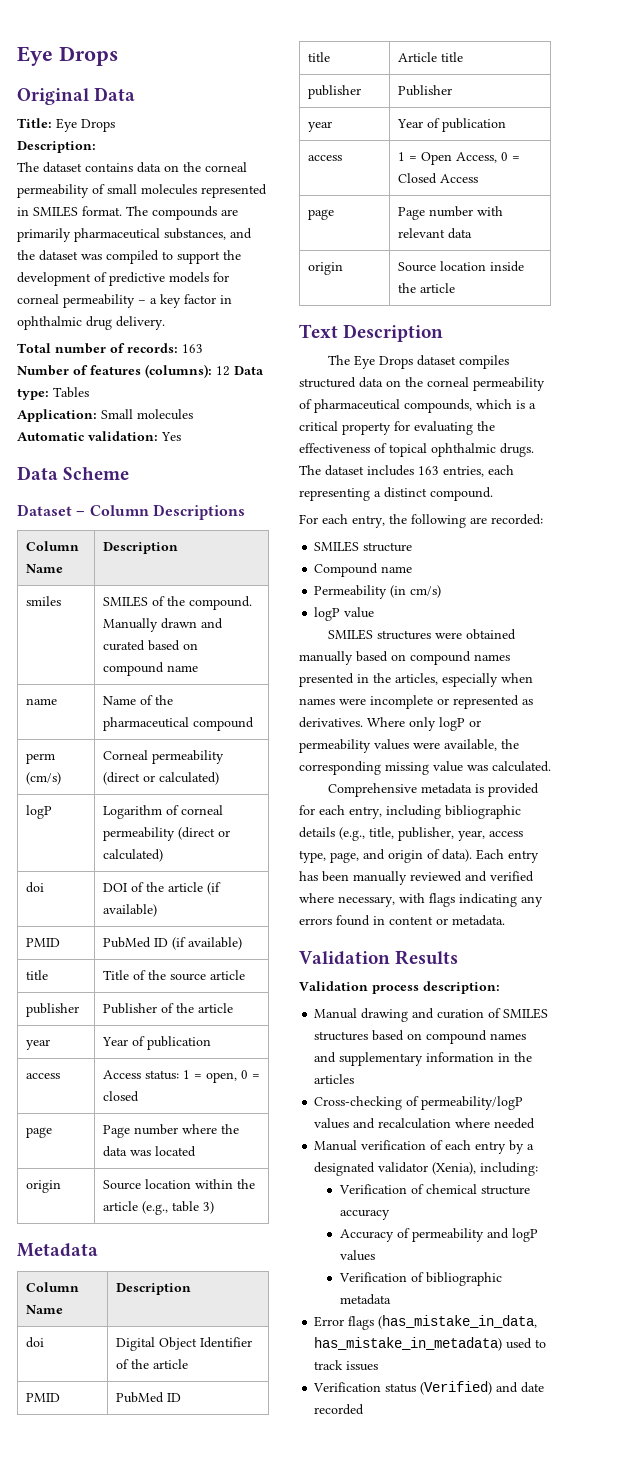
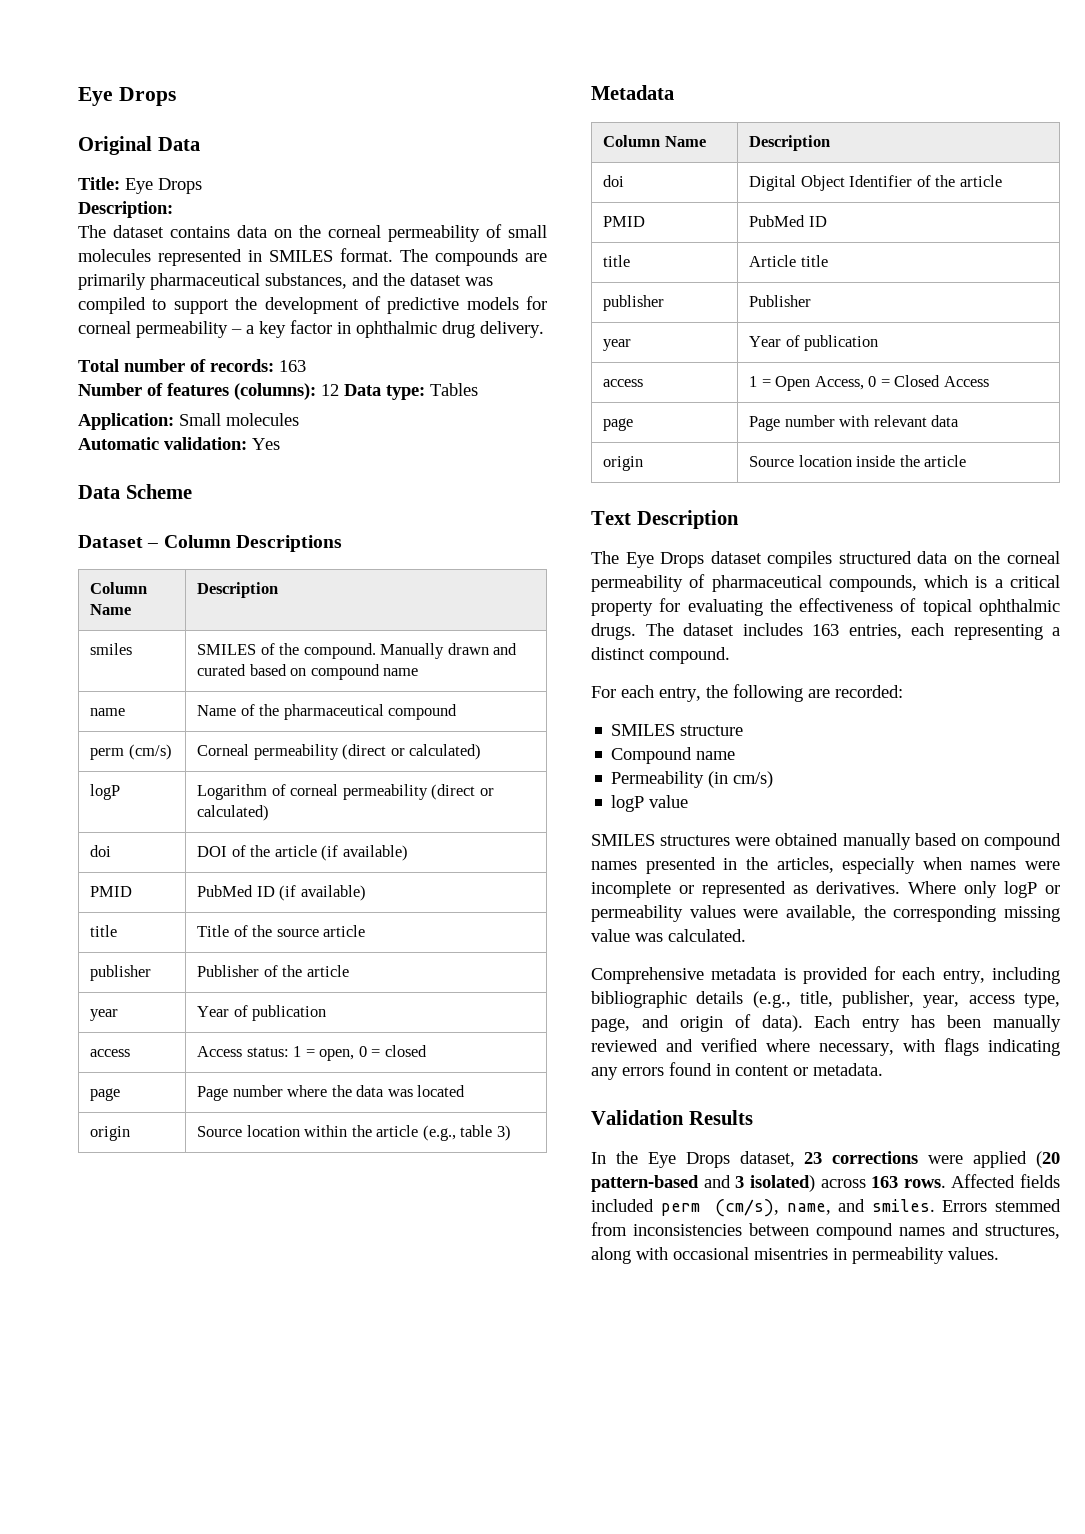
[299,981,500,994] [314,1008,549,1022] [314,1030,527,1044] [314,1052,533,1066] [314,1074,355,1084] [314,1096,524,1110] [314,1118,536,1129] [314,1140,535,1154] [314,1162,539,1176] [338,1184,530,1195] [339,1209,390,1220] [339,1228,538,1242] [339,1250,375,1261] [338,1272,502,1286] [339,1294,391,1305] [314,1315,538,1330] [314,1337,547,1351] [314,1360,379,1371] [313,1381,545,1395] [314,1404,365,1415] Validation process description: // Manual drawing and curation of SMILES structures based on compound names and supplementary information in the articles // Cross-checking of permeability/logP values and recalculation where needed // Manual verification of each entry by a designated validator (Xenia), including: // Verification of chemical structure accuracy // Accuracy of permeability and logP values // Verification of bibliographic metadata // Error flags (has_mistake_in_data, has_mistake_in_metadata) used to track issues // Verification status (Verified) and date recorded -> [591,1151,1060,1168] [591,1174,1060,1192] [591,1199,1061,1217] [591,1222,1060,1240] [591,1247,999,1264] In the Eye Drops dataset, 23 corrections were applied (20 pattern-based and 3 isolated) across 163 rows. Affected fields included perm (cm/s), name, and smiles. Errors stemmed from inconsistencies between compound names and structures, along with occasional misentries in permeability values.

